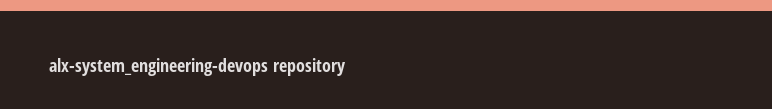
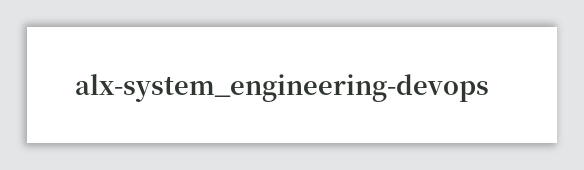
[272,58,346,76] repository -> (489, 88) none

